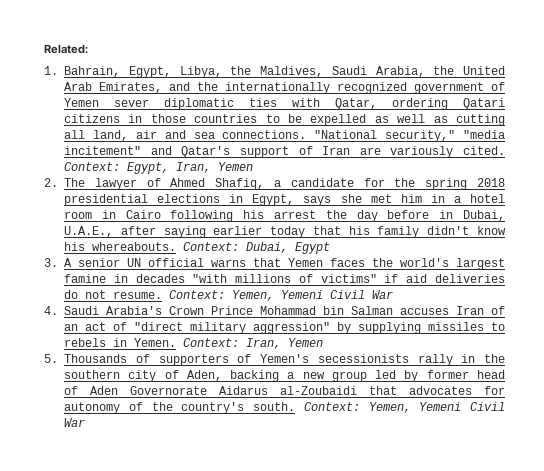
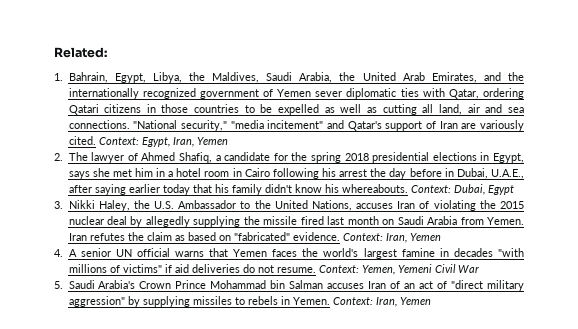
(58, 262) none -> [68,200,524,211] [68,216,524,227] [68,232,441,243] [54,249,63,257] Nikki Haley, the U.S. Ambassador to the United Nations, accuses Iran of violating the 2015 nuclear deal by allegedly supplying the missile fired last month on Saudi Arabia from Yemen. Iran refutes the claim as based on "fabricated" evidence. Context: Iran, Yemen // 4.
[44,306,58,315] 4. -> [54,281,63,289] 5.
[44,354,505,366] [64,370,505,382] [64,386,505,395] [64,402,505,414] [64,418,85,427] // 5. Thousands of supporters of Yemen's secessionists rally in the southern city of Aden, backing a new group led by former head of Aden Governorate Aidarus al-Zoubaidi that advocates for autonomy of the country's south. Context: Yemen, Yemeni Civil War -> (431, 301) none

